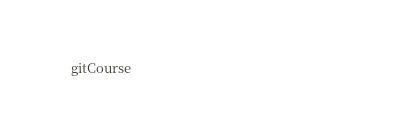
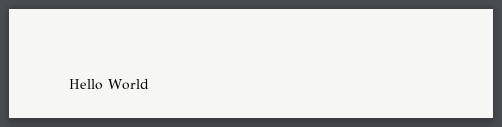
[71,63,131,76] gitCourse -> [69,79,149,90] Hello World

